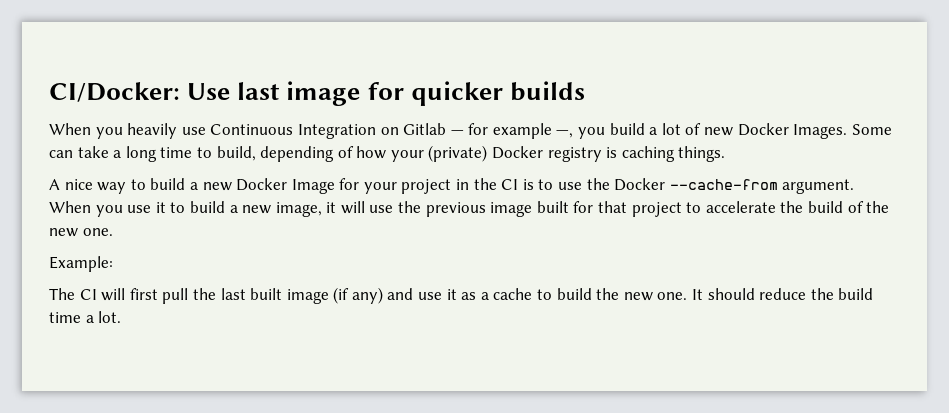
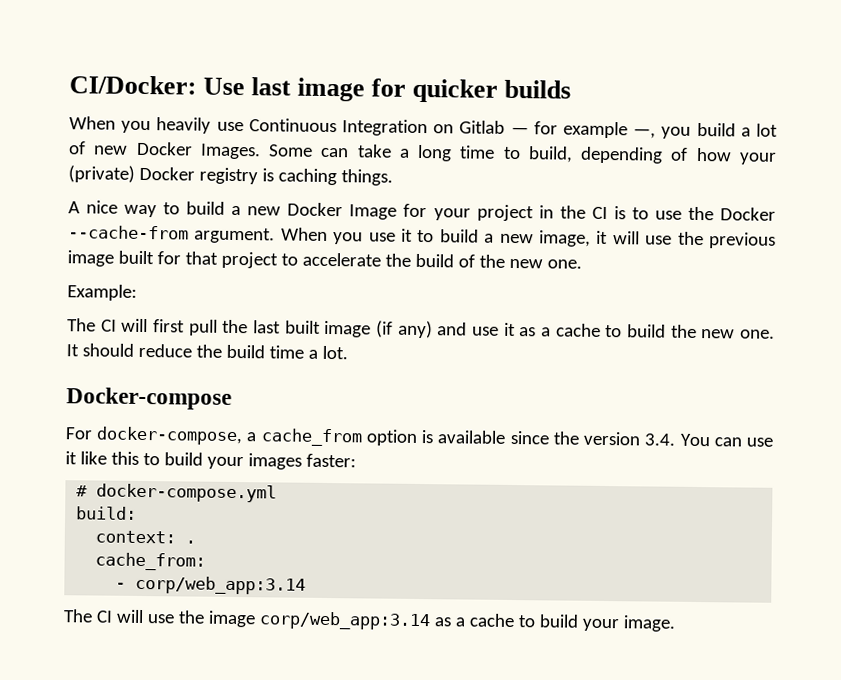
(122, 317) none -> [66,387,232,410] [65,426,774,447] [65,451,356,470] [76,483,278,503] [76,506,138,520] [95,530,197,544] [95,552,207,571] [115,575,307,595] [63,609,676,632] // Docker-compose // For docker-compose, a cache_from option is available since the version 3.4. You can use it like this to build your images faster: // # docker-compose.yml // build: // context: . // cache_from: // - corp/web_app:3.14 // The CI will use the image corp/web_app:3.14 as a cache to build your image.

